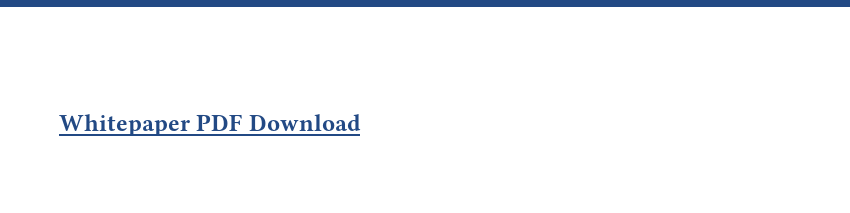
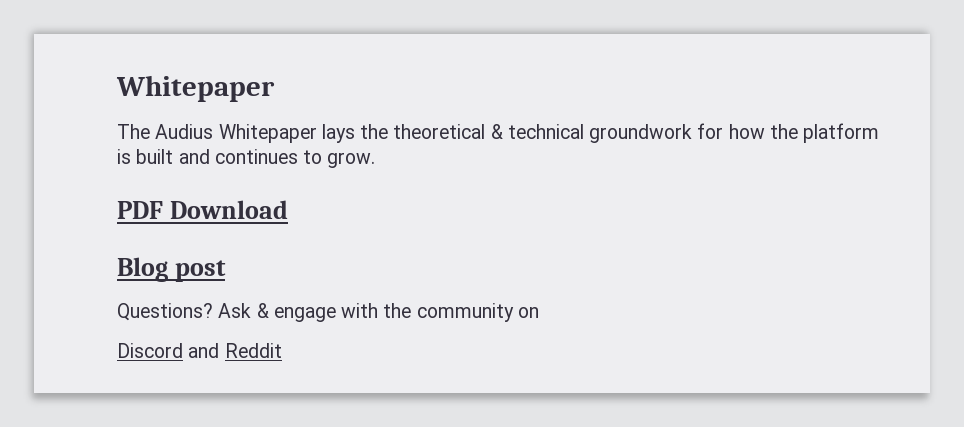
[59,114,361,136] Whitepaper PDF Download -> [116,75,275,102] [117,123,880,143] [117,149,376,168] [117,200,288,219] [117,257,226,282] [117,303,539,322] [117,343,282,358] Whitepaper // The Audius Whitepaper lays the theoretical & technical groundwork for how the platform is built and continues to grow. // PDF Download // Blog post // Questions? Ask & engage with the community on // Discord and Reddit

